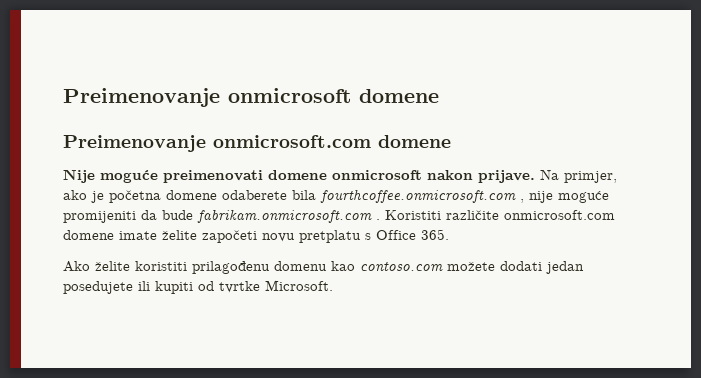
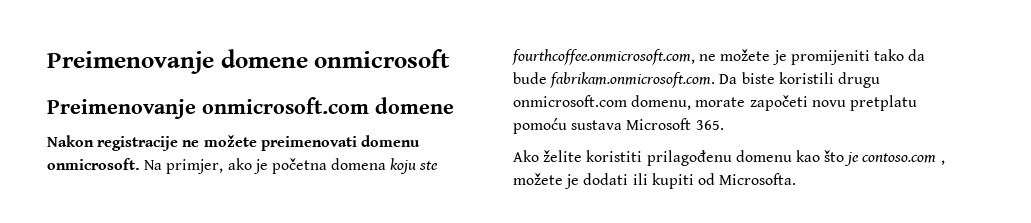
[63,88,439,107] Preimenovanje onmicrosoft domene -> [47,49,451,74] Preimenovanje domene onmicrosoft
[63,169,535,183] Nije moguće preimenovati domene onmicrosoft nakon prijave. -> [47,135,420,151] [47,158,140,170] Nakon registracije ne možete preimenovati domenu onmicrosoft.
[166,189,609,203] [63,209,615,223] [63,230,416,243] domene odaberete bila fourthcoffee.onmicrosoft.com , nije moguće promijeniti da bude fabrikam.onmicrosoft.com . Koristiti različite onmicrosoft.com domene imate želite započeti novu pretplatu s Office -> [331,158,439,174] [512,49,926,65] [513,72,880,88] [513,95,917,111] [513,118,692,134] domena koju ste fourthcoffee.onmicrosoft.com, ne možete je promijeniti tako da bude fabrikam.onmicrosoft.com. Da biste koristili drugu onmicrosoft.com domenu, morate započeti novu pretplatu pomoću sustava Microsoft
[360,261,584,274] [63,281,133,294] contoso.com možete dodati jedan posedujete -> [824,150,945,166] [513,173,629,189] što je contoso.com , možete je dodati
[219,280,333,293] tvrtke Microsoft. -> [719,173,797,185] Microsofta.

